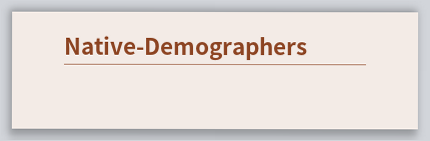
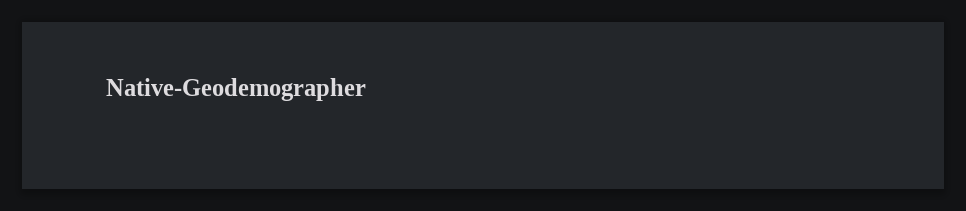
[64,35,308,62] Native-Demographers -> [106,78,366,101] Native-Geodemographer

